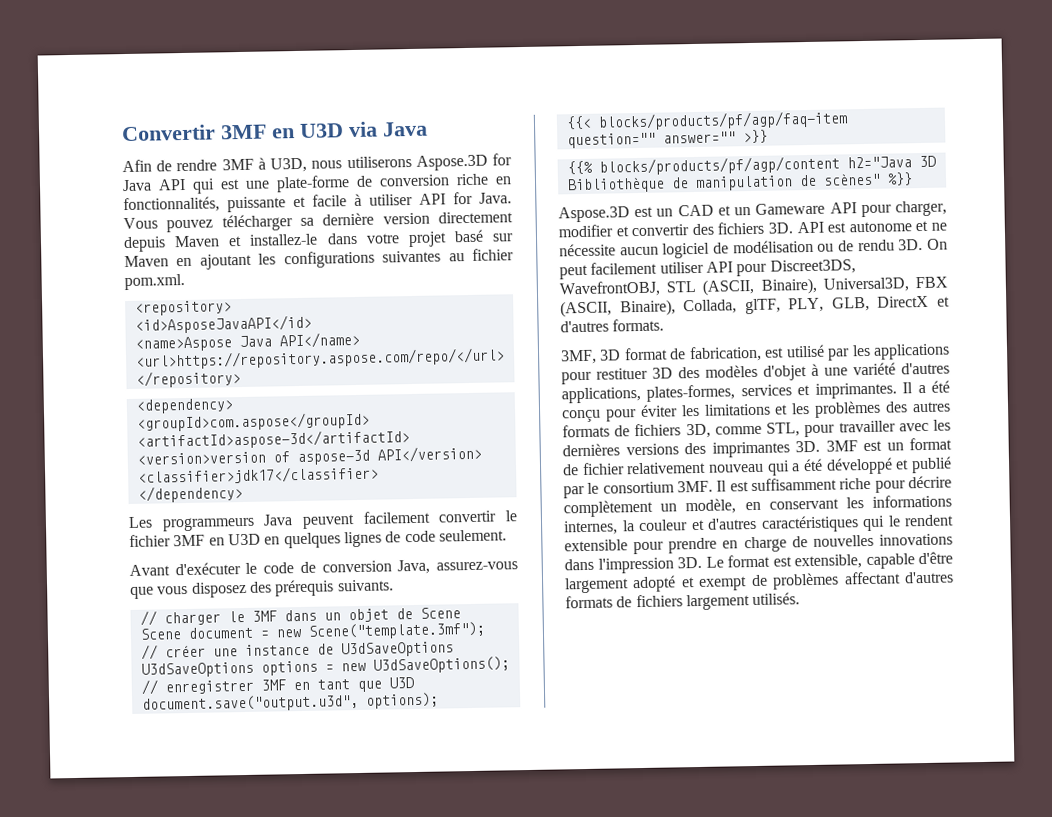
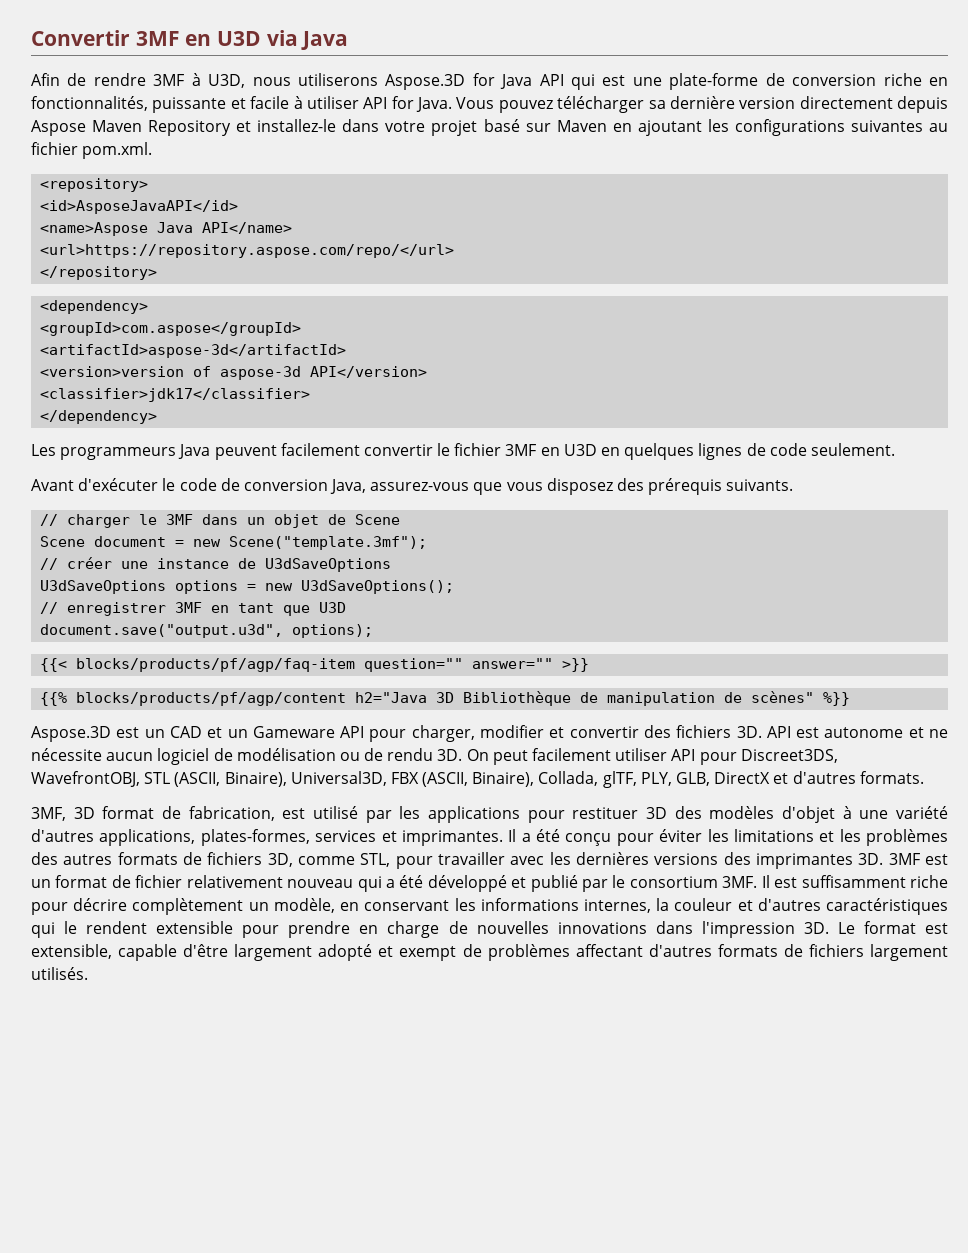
[174,235,221,248] Maven -> [31,120,232,136] Aspose Maven Repository

